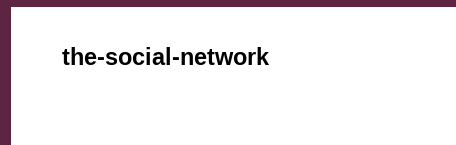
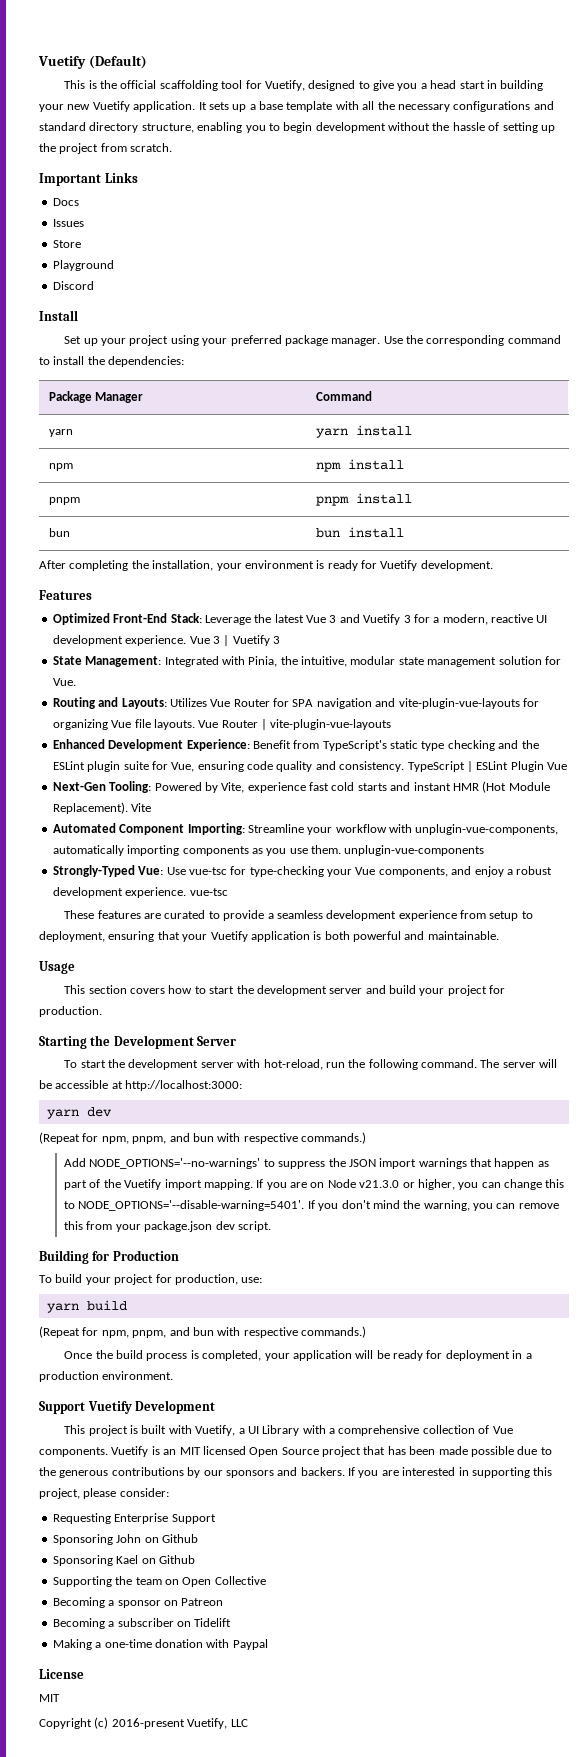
[62,47,270,65] the-social-network -> [38,55,147,69] [64,80,544,91] [39,101,554,112] [39,122,555,133] [39,143,173,154] [39,172,138,186] [52,198,79,206] [52,219,84,227] [52,240,81,248] [52,260,114,271] [52,281,94,290] [39,310,78,321] [64,335,561,346] [39,356,185,367] [48,391,144,403] [315,391,372,401] [48,429,73,437] [315,425,412,438] [48,463,73,471] [315,459,404,472] [48,497,80,505] [315,493,412,506] [48,528,70,537] [315,527,404,538] [39,560,493,571] [39,590,92,600] [52,613,548,625] [52,635,280,646] [52,656,561,667] [52,678,76,686] [52,697,539,709] [52,719,392,730] [52,739,539,751] [52,761,567,772] [52,781,550,793] [52,802,152,814] [52,823,559,835] [52,845,485,856] [52,865,553,877] [52,887,228,898] [64,910,533,921] [39,931,499,942] [39,961,75,974] [64,985,506,996] [39,1006,102,1017] [39,1035,237,1049] [64,1059,558,1070] [39,1080,243,1091] [46,1107,112,1119] [39,1132,366,1144] [63,1158,549,1169] [63,1179,565,1190] [63,1200,559,1211] [63,1221,271,1232] [39,1250,179,1264] [39,1274,263,1285] [46,1300,127,1313] [39,1326,366,1338] [64,1350,532,1361] [39,1371,174,1382] [39,1400,216,1414] [64,1425,513,1436] [39,1446,552,1457] [39,1467,553,1478] [39,1488,169,1499] [52,1513,216,1524] [52,1534,198,1545] [52,1555,195,1566] [52,1576,266,1587] [52,1597,224,1608] [52,1618,232,1629] [52,1639,268,1650] [39,1669,84,1679] [39,1694,60,1702] [39,1717,248,1729] Vuetify (Default) // This is the official scaffolding tool for Vuetify, designed to give you a head start in building your new Vuetify application. It sets up a base template with all the necessary configurations and standard directory structure, enabling you to begin development without the hassle of setting up the project from scratch. // Important Links // Docs // Issues // Store // Playground // Discord // Install // Set up your project using your preferred package manager. Use the corresponding command to install the dependencies: // Package Manager | Command // yarn | yarn install // npm | npm install // pnpm | pnpm install // bun | bun install // After completing the installation, your environment is ready for Vuetify development. // Features // Optimized Front-End Stack: Leverage the latest Vue 3 and Vuetify 3 for a modern, reactive UI development experience. Vue 3 | Vuetify 3 // State Management: Integrated with Pinia, the intuitive, modular state management solution for Vue. // Routing and Layouts: Utilizes Vue Router for SPA navigation and vite-plugin-vue-layouts for organizing Vue file layouts. Vue Router | vite-plugin-vue-layouts // Enhanced Development Experience: Benefit from TypeScript's static type checking and the ESLint plugin suite for Vue, ensuring code quality and consistency. TypeScript | ESLint Plugin Vue // Next-Gen Tooling: Powered by Vite, experience fast cold starts and instant HMR (Hot Module Replacement). Vite // Automated Component Importing: Streamline your workflow with unplugin-vue-components, automatically importing components as you use them. unplugin-vue-components // Strongly-Typed Vue: Use vue-tsc for type-checking your Vue components, and enjoy a robust development experience. vue-tsc // These features are curated to provide a seamless development experience from setup to deployment, ensuring that your Vuetify application is both powerful and maintainable. // Usage // This section covers how to start the development server and build your project for production. // Starting the Development Server // To start the development server with hot-reload, run the following command. The server will be accessible at http://localhost:3000: // yarn dev // (Repeat for npm, pnpm, and bun with respective commands.) // Add NODE_OPTIONS='--no-warnings' to suppress the JSON import warnings that happen as part of the Vuetify import mapping. If you are on Node v21.3.0 or higher, you can change this to NODE_OPTIONS='--disable-warning=5401'. If you don't mind the warning, you can remove this from your package.json dev script. // Building for Production // To build your project for production, use: // yarn build // (Repeat for npm, pnpm, and bun with respective commands.) // Once the build process is completed, your application will be ready for deployment in a production environment. // Support Vuetify Development // This project is built with Vuetify, a UI Library with a comprehensive collection of Vue components. Vuetify is an MIT licensed Open Source project that has been made possible due to the generous contributions by our sponsors and backers. If you are interested in supporting this project, please consider: // Requesting Enterprise Support // Sponsoring John on Github // Sponsoring Kael on Github // Supporting the team on Open Collective // Becoming a sponsor on Patreon // Becoming a subscriber on Tidelift // Making a one-time donation with Paypal // License // MIT // Copyright (c) 2016-present Vuetify, LLC

